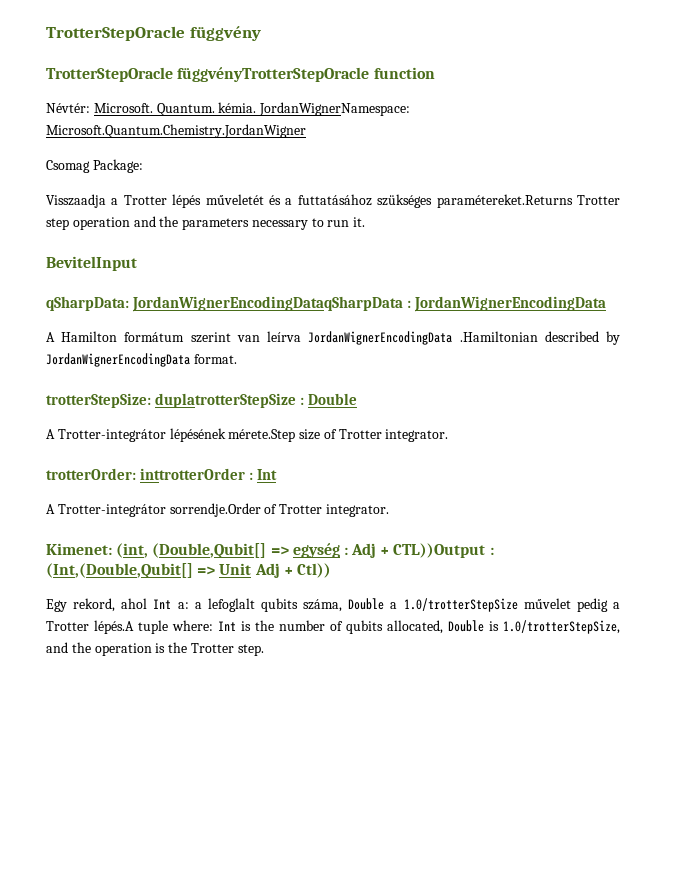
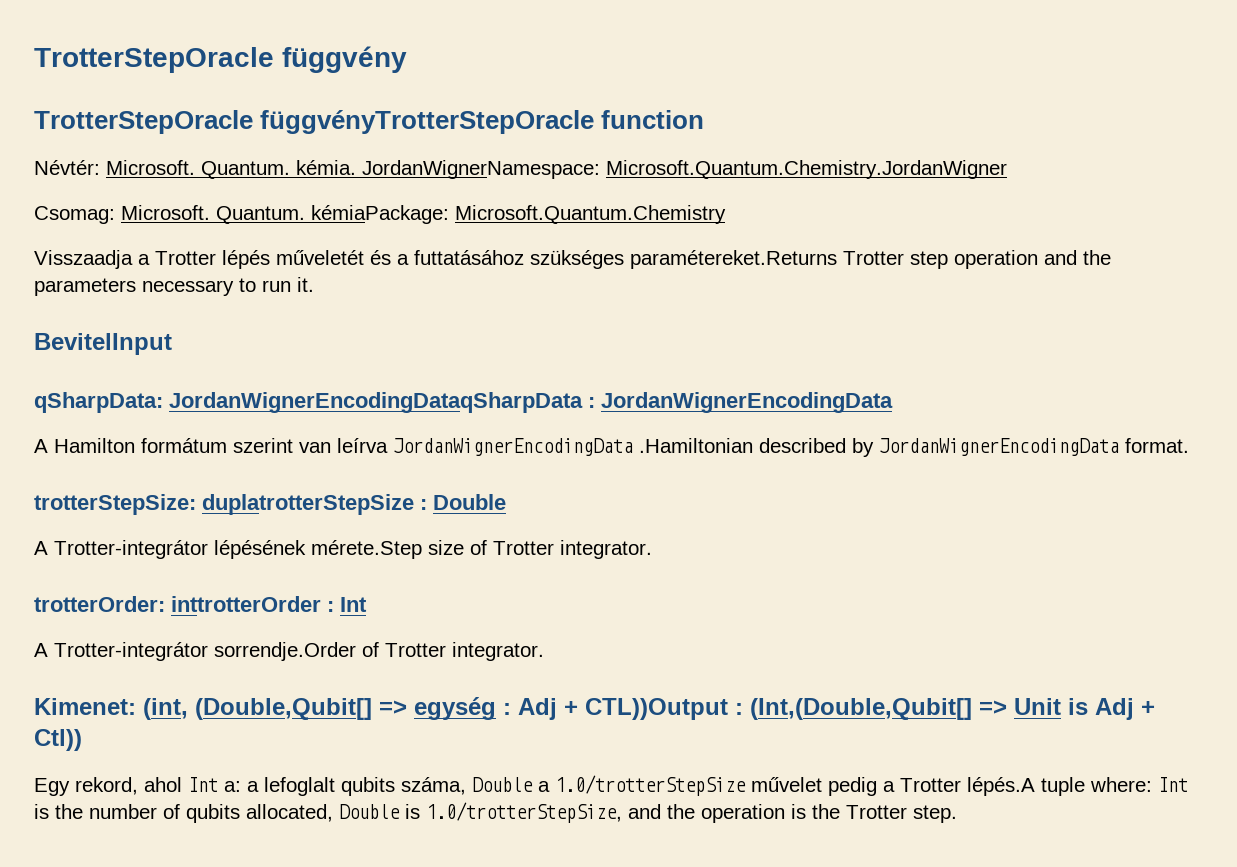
[46,159,143,173] Csomag Package: -> [34,205,726,224] Csomag: Microsoft. Quantum. kémiaPackage: Microsoft.Quantum.Chemistry
(252, 569) none -> [1068,698,1088,715] is

